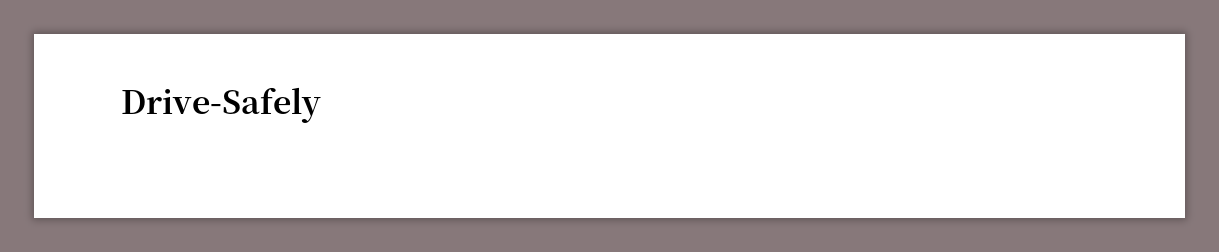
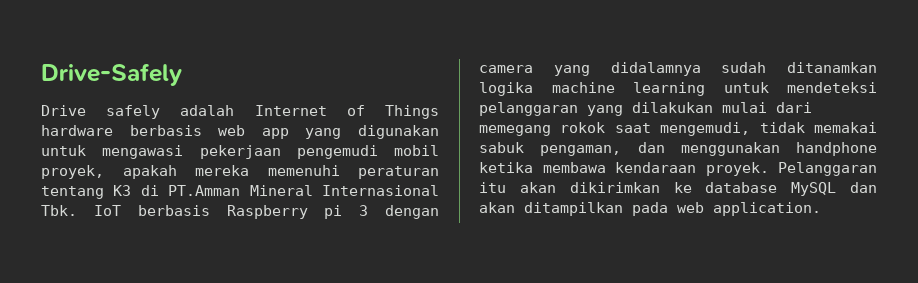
(321, 105) none -> [41,105,439,119] [41,125,439,139] [41,145,439,159] [41,165,439,179] [41,185,439,199] [41,205,439,219] [479,62,877,76] [479,82,877,96] [479,102,812,116] [479,122,877,136] [479,142,877,156] [479,162,877,176] [479,182,877,196] [479,202,821,216] // Drive safely adalah Internet of Things hardware berbasis web app yang digunakan untuk mengawasi pekerjaan pengemudi mobil proyek, apakah mereka memenuhi peraturan tentang K3 di PT.Amman Mineral Internasional Tbk. IoT berbasis Raspberry pi 3 dengan camera yang didalamnya sudah ditanamkan logika machine learning untuk mendeteksi pelanggaran yang dilakukan mulai dari memegang rokok saat mengemudi, tidak memakai sabuk pengaman, dan menggunakan handphone ketika membawa kendaraan proyek. Pelanggaran itu akan dikirimkan ke database MySQL dan akan ditampilkan pada web application.

